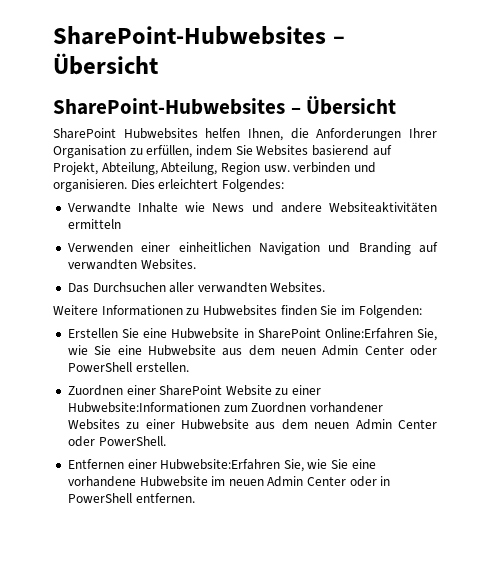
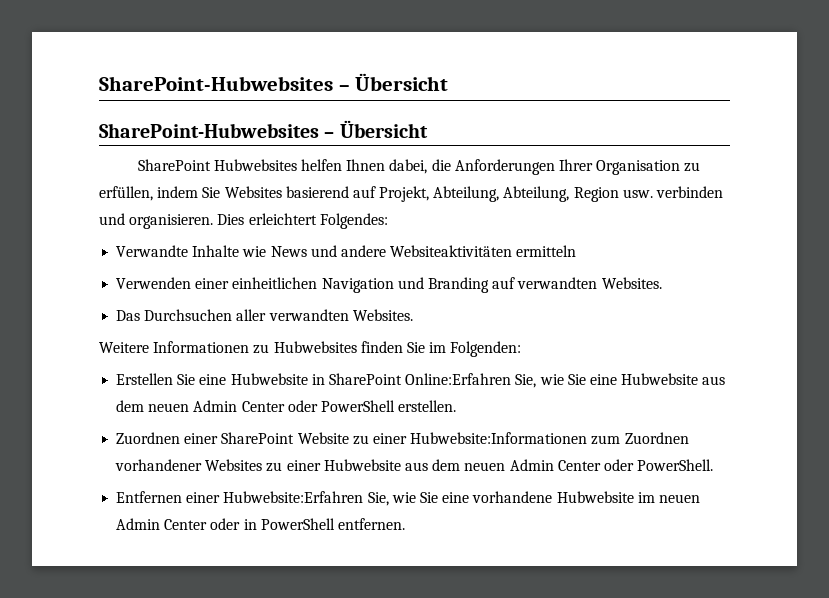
[248,128,283,141] Ihnen, -> [346,159,428,174] Ihnen dabei,

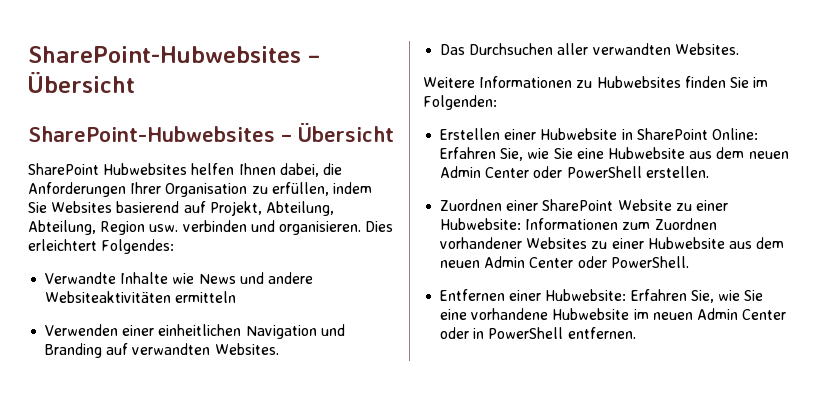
[177,374,227,385] Sie eine -> [504,129,537,140] einer
[405,373,512,385] Online:Erfahren -> [711,128,758,140] [440,147,497,159] Online: Erfahren
[410,432,588,444] Hubwebsite:Informationen -> [440,218,619,230] Hubwebsite: Informationen
[223,491,364,503] Hubwebsite:Erfahren -> [545,289,687,301] Hubwebsite: Erfahren

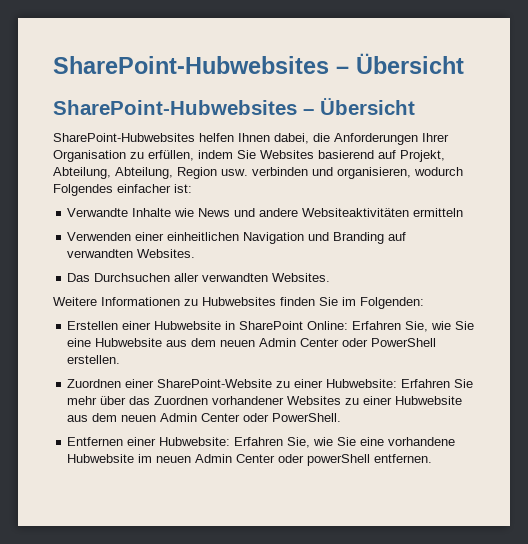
[28,163,188,175] SharePoint Hubwebsites -> [53,133,195,142] SharePoint-Hubwebsites
[278,221,394,235] [28,239,175,254] organisieren. Dies erleichtert Folgendes: -> [337,167,463,179] [53,184,192,196] organisieren, wodurch Folgendes einfacher ist:
[542,199,672,211] SharePoint Website -> [157,379,273,388] SharePoint-Website
[525,218,651,230] Informationen zum -> [401,379,474,388] [67,396,151,405] Erfahren Sie mehr über das
[473,327,564,339] in PowerShell -> [307,454,371,466] powerShell

